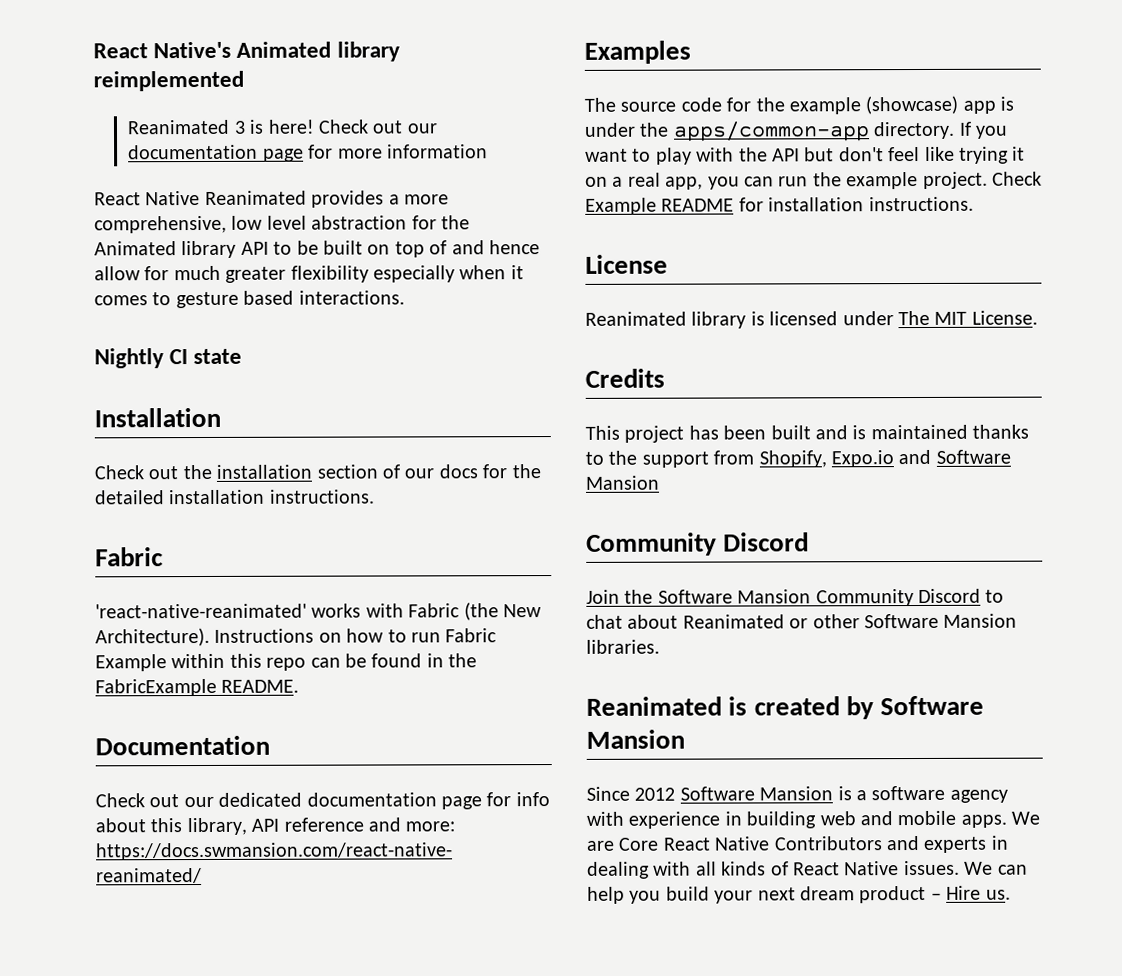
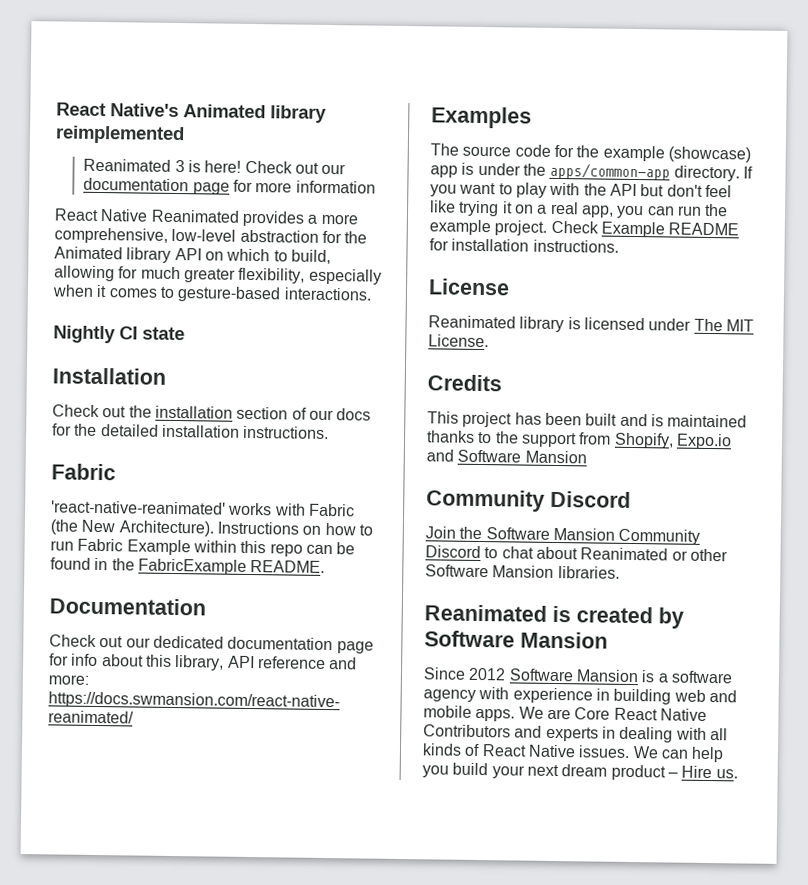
[231,215,307,230] low level -> [171,228,237,242] low-level
[273,240,540,258] [94,266,141,281] to be built on top of and hence allow -> [204,248,331,265] [54,265,115,282] on which to build, allowing
[290,265,369,283] flexibility -> [238,267,306,284] flexibility,
[175,290,295,309] gesture based -> [177,286,282,303] gesture-based

